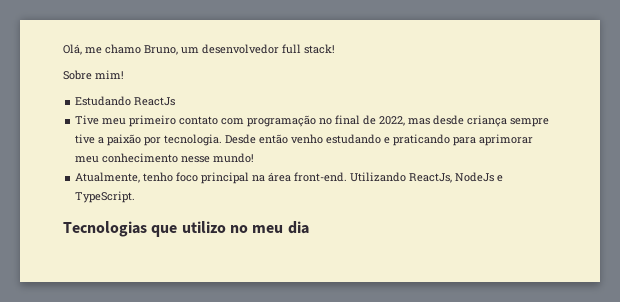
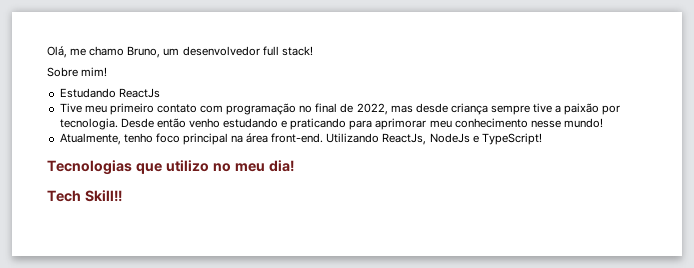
[75,191,136,203] TypeScript. -> [481,133,542,145] TypeScript!
[287,221,309,234] dia -> [268,160,294,172] [47,190,122,202] dia! // Tech Skill!!

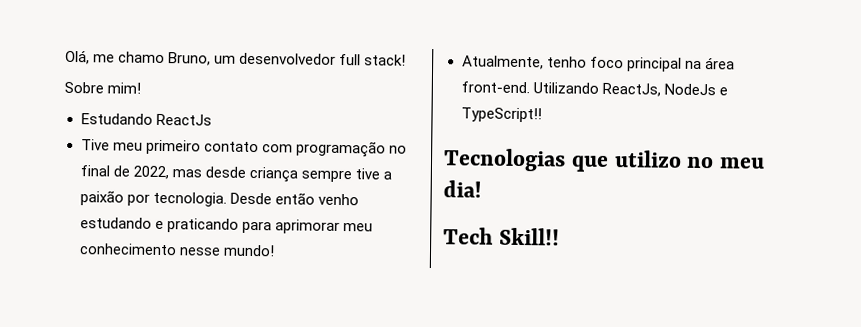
[481,133,542,145] TypeScript! -> [460,107,542,123] TypeScript!!

